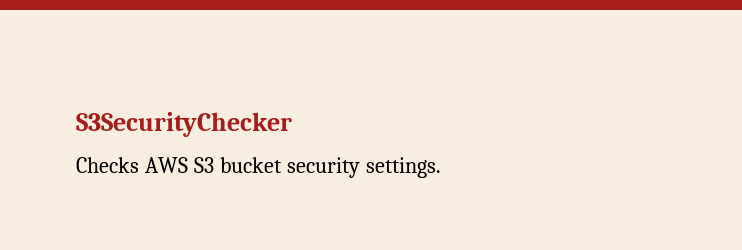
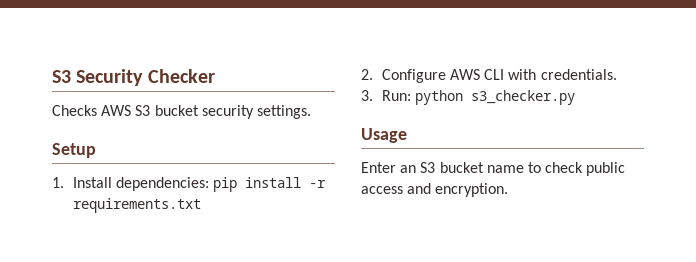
[76,112,292,137] S3SecurityChecker -> [52,69,215,86] S3 Security Checker
(441, 167) none -> [52,143,96,158] [52,177,327,192] [72,198,201,213] [361,69,617,83] [361,90,576,105] [361,128,407,143] [361,162,626,176] [361,183,509,197] // Setup // 1. Install dependencies: pip install -r requirements.txt // 2. Configure AWS CLI with credentials. // 3. Run: python s3_checker.py // Usage // Enter an S3 bucket name to check public access and encryption.

